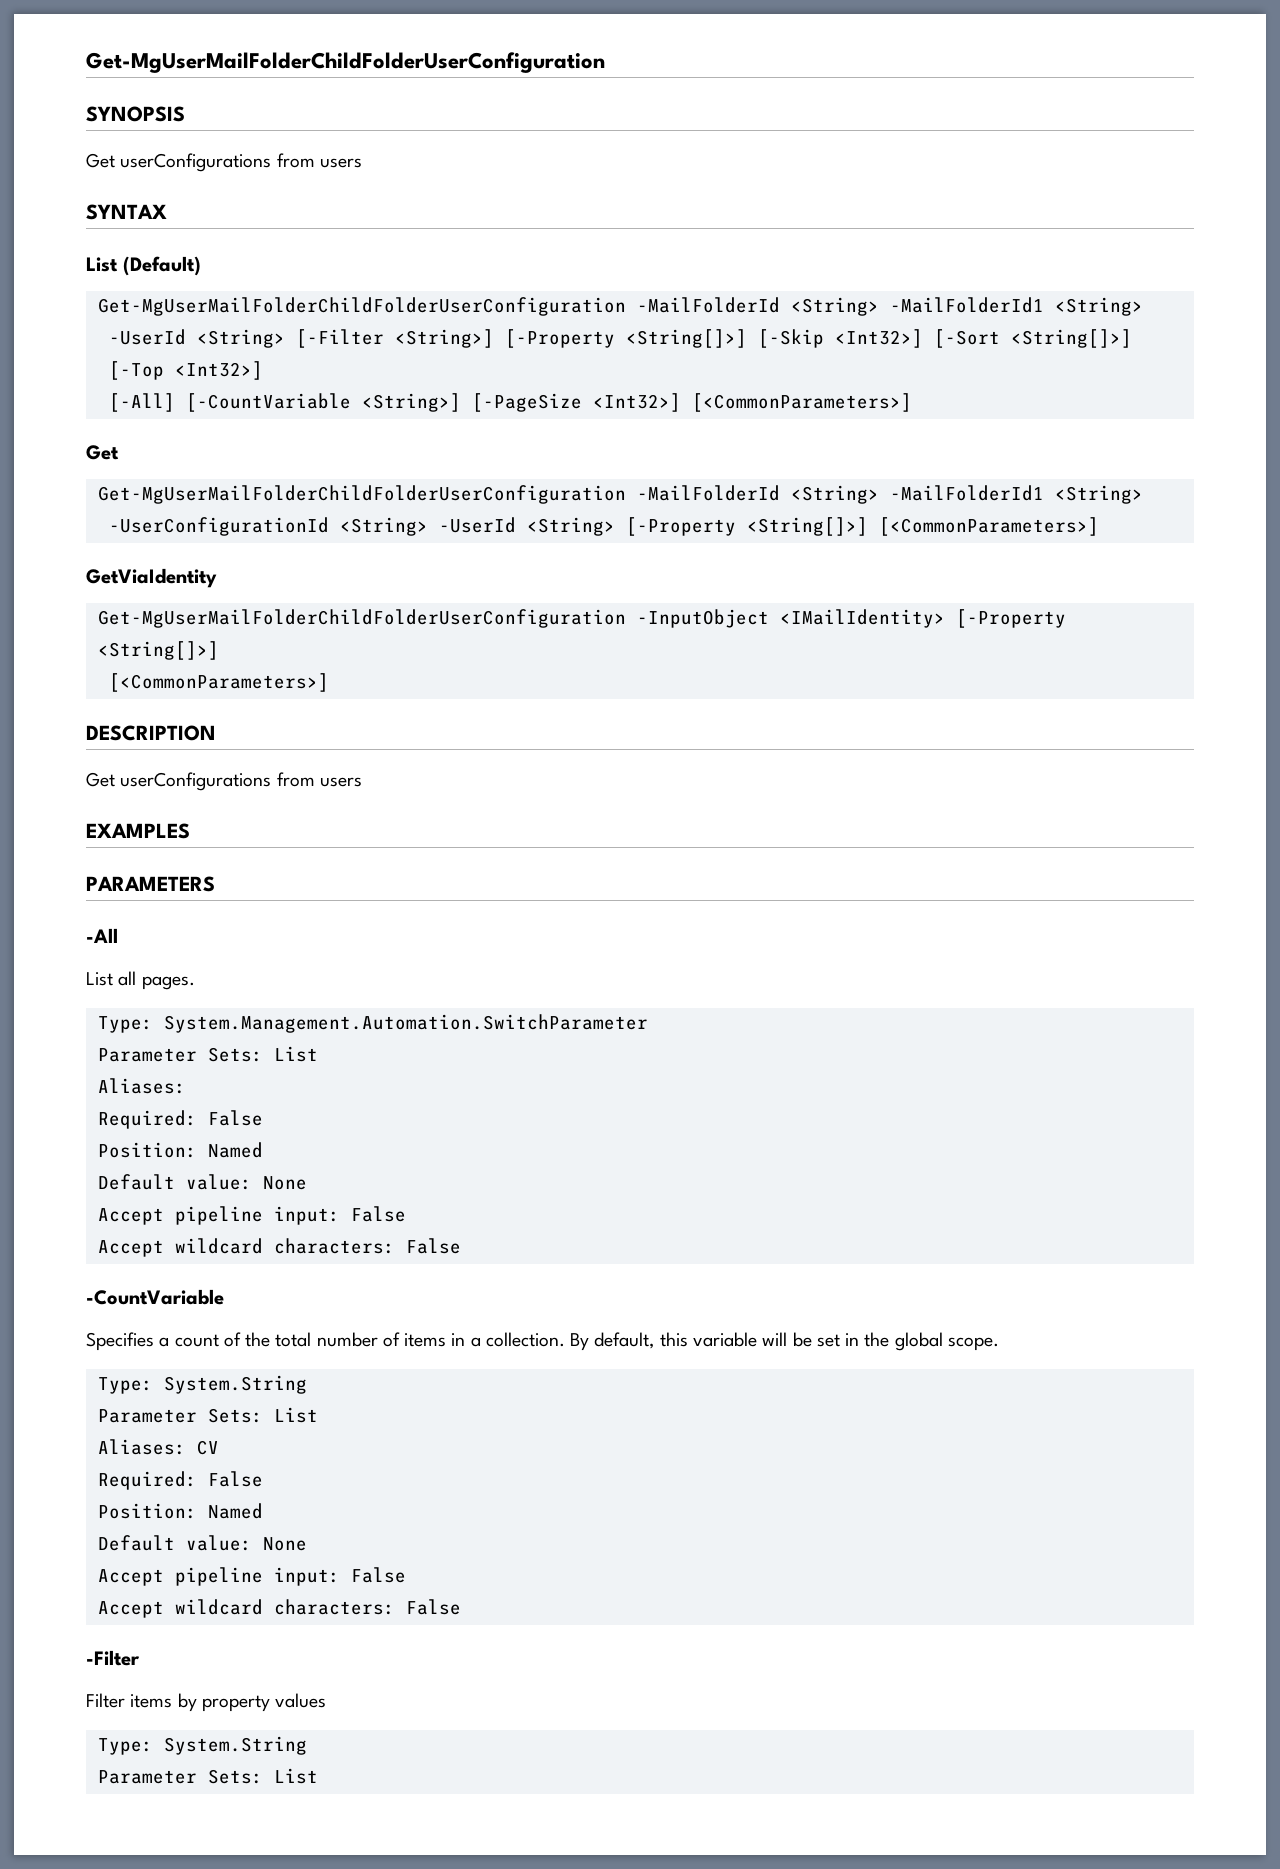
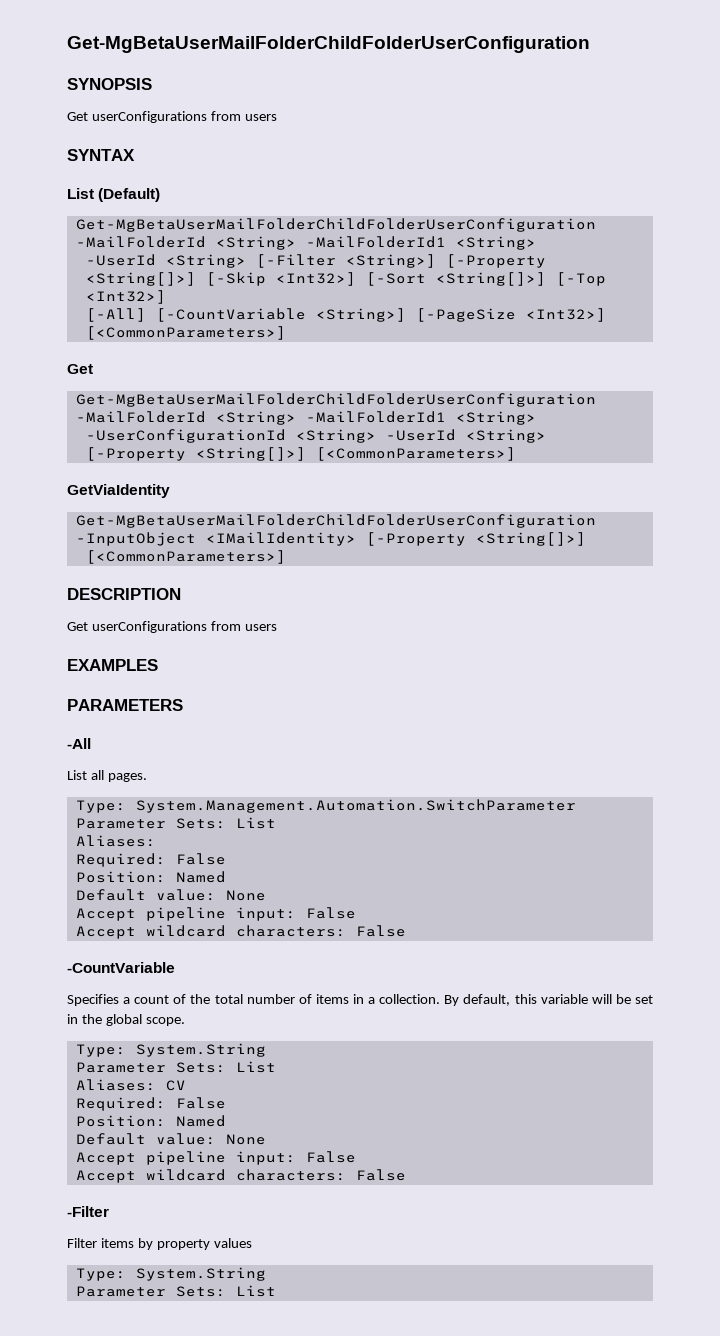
[86,52,605,73] Get-MgUserMailFolderChildFolderUserConfiguration -> [67,36,590,53] Get-MgBetaUserMailFolderChildFolderUserConfiguration
[97,297,626,316] Get-MgUserMailFolderChildFolderUserConfiguration -> [75,218,596,232] Get-MgBetaUserMailFolderChildFolderUserConfiguration
[97,485,626,504] Get-MgUserMailFolderChildFolderUserConfiguration -> [75,393,596,407] Get-MgBetaUserMailFolderChildFolderUserConfiguration
[97,609,626,628] Get-MgUserMailFolderChildFolderUserConfiguration -> [75,514,596,528] Get-MgBetaUserMailFolderChildFolderUserConfiguration

